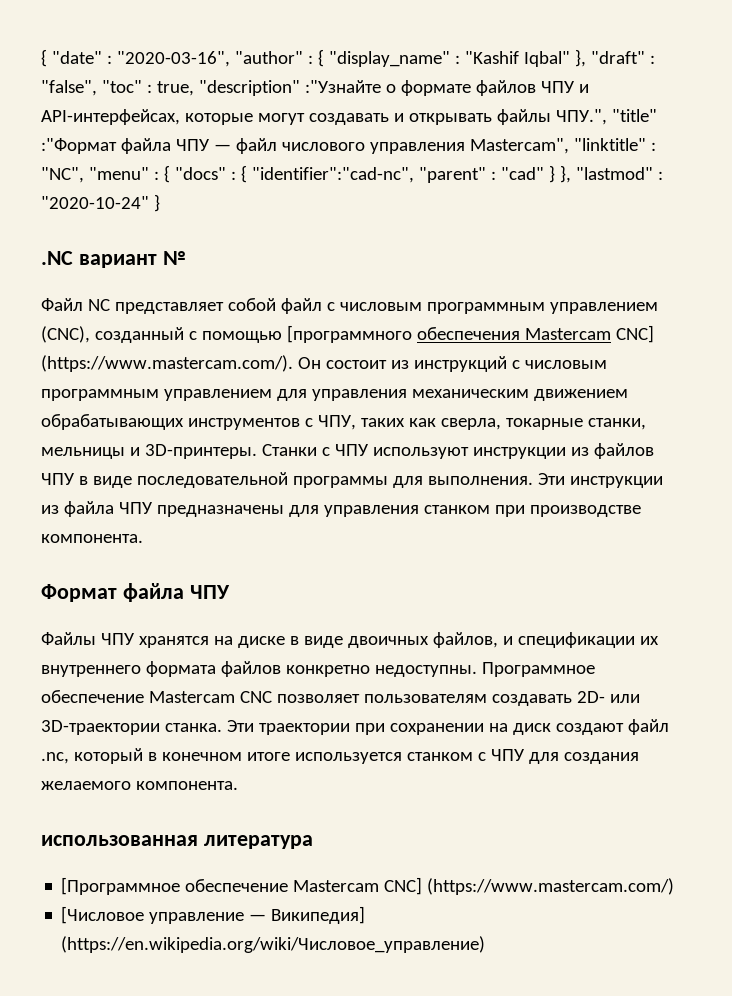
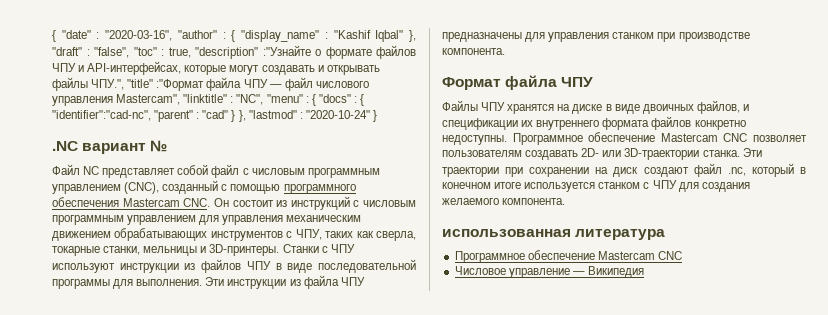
[286,325,412,343] [программного -> [283,184,356,194] программного
[615,325,654,343] [41,355,293,372] CNC] (https://www.mastercam.com/). -> [183,198,211,207] CNC.
[61,877,675,895] [61,906,366,924] [61,936,486,953] [Программное обеспечение Mastercam CNC] (https://www.mastercam.com/) // [Числовое управление — Википедия] (https://en.wikipedia.org/wiki/Числовое_управление) -> [454,250,682,263] [454,266,644,278] Программное обеспечение Mastercam CNC // Числовое управление — Википедия

